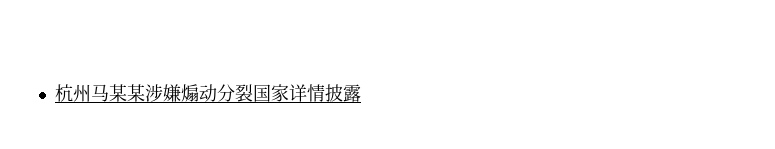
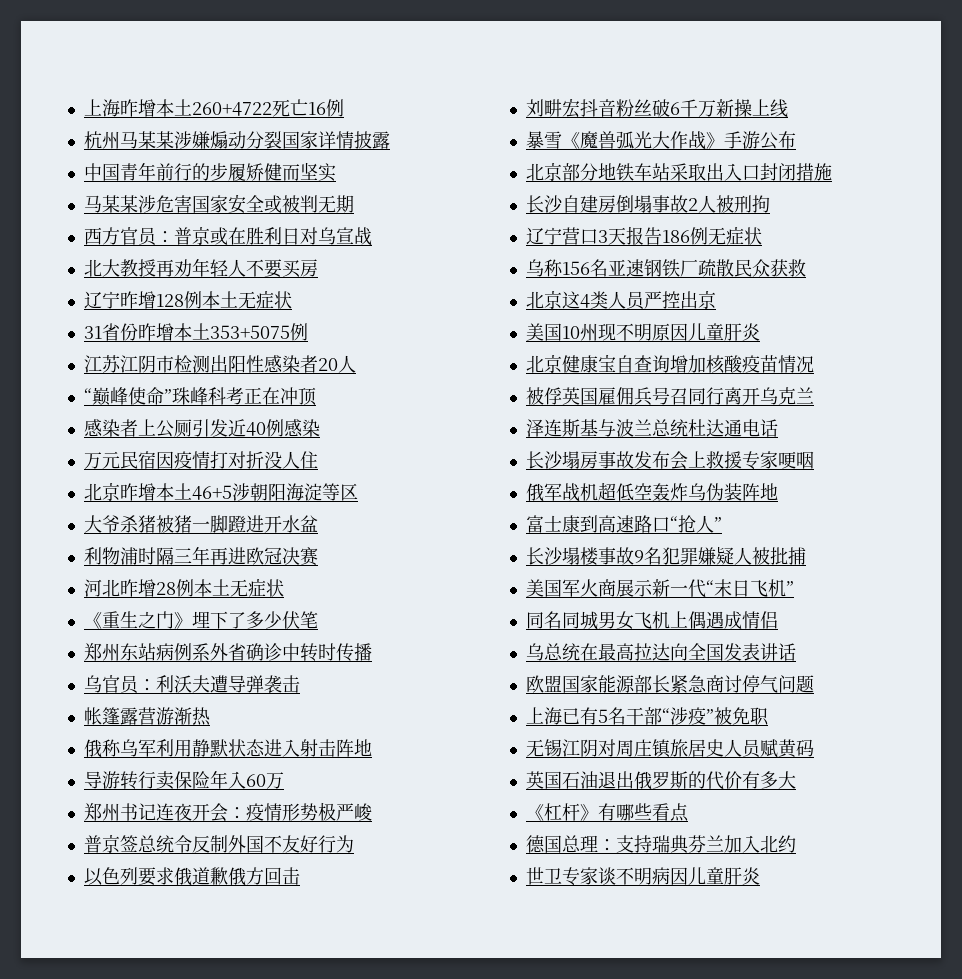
(54, 93) none -> [83,99,344,117] 上海昨增本土260+4722死亡16例 //
(361, 93) none -> [83,162,336,182] [83,194,354,214] [83,227,372,246] [83,258,318,278] [83,291,292,309] [83,323,308,341] [83,355,356,373] [83,387,317,406] [83,419,320,438] [83,451,318,469] [83,483,358,501] [83,515,318,533] [83,546,318,566] [83,579,284,597] [83,611,318,629] [83,643,372,662] [83,675,300,694] [83,707,211,726] [83,739,372,758] [83,770,284,790] [83,802,372,822] [83,835,354,853] [83,867,300,886] [525,99,788,118] [525,131,796,150] [525,163,832,181] [525,195,770,213] [525,226,762,245] [525,259,806,277] [525,291,716,310] [525,323,761,341] [525,354,814,374] [525,387,814,406] [525,419,778,437] [525,451,814,470] [525,482,778,502] [525,515,722,533] [525,546,806,566] [525,579,794,598] [525,611,778,630] [525,643,796,661] [525,675,814,693] [525,707,769,726] [525,739,814,758] [525,771,796,790] [525,803,689,822] [525,835,796,854] [525,867,761,886] // 中国青年前行的步履矫健而坚实 // 马某某涉危害国家安全或被判无期 // 西方官员：普京或在胜利日对乌宣战 // 北大教授再劝年轻人不要买房 // 辽宁昨增128例本土无症状 // 31省份昨增本土353+5075例 // 江苏江阴市检测出阳性感染者20人 // “巅峰使命”珠峰科考正在冲顶 // 感染者上公厕引发近40例感染 // 万元民宿因疫情打对折没人住 // 北京昨增本土46+5涉朝阳海淀等区 // 大爷杀猪被猪一脚蹬进开水盆 // 利物浦时隔三年再进欧冠决赛 // 河北昨增28例本土无症状 // 《重生之门》埋下了多少伏笔 // 郑州东站病例系外省确诊中转时传播 // 乌官员：利沃夫遭导弹袭击 // 帐篷露营游渐热 // 俄称乌军利用静默状态进入射击阵地 // 导游转行卖保险年入60万 // 郑州书记连夜开会：疫情形势极严峻 // 普京签总统令反制外国不友好行为 // 以色列要求俄道歉俄方回击 // 刘畊宏抖音粉丝破6千万新操上线 // 暴雪《魔兽弧光大作战》手游公布 // 北京部分地铁车站采取出入口封闭措施 // 长沙自建房倒塌事故2人被刑拘 // 辽宁营口3天报告186例无症状 // 乌称156名亚速钢铁厂疏散民众获救 // 北京这4类人员严控出京 // 美国10州现不明原因儿童肝炎 // 北京健康宝自查询增加核酸疫苗情况 // 被俘英国雇佣兵号召同行离开乌克兰 // 泽连斯基与波兰总统杜达通电话 // 长沙塌房事故发布会上救援专家哽咽 // 俄军战机超低空轰炸乌伪装阵地 // 富士康到高速路口“抢人” // 长沙塌楼事故9名犯罪嫌疑人被批捕 // 美国军火商展示新一代“末日飞机” // 同名同城男女飞机上偶遇成情侣 // 乌总统在最高拉达向全国发表讲话 // 欧盟国家能源部长紧急商讨停气问题 // 上海已有5名干部“涉疫”被免职 // 无锡江阴对周庄镇旅居史人员赋黄码 // 英国石油退出俄罗斯的代价有多大 // 《杠杆》有哪些看点 // 德国总理：支持瑞典芬兰加入北约 // 世卫专家谈不明病因儿童肝炎

